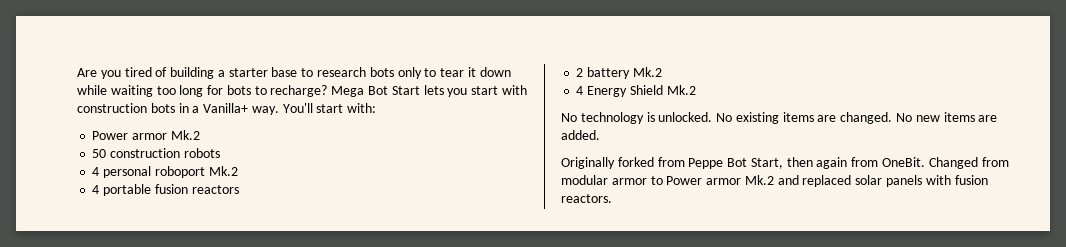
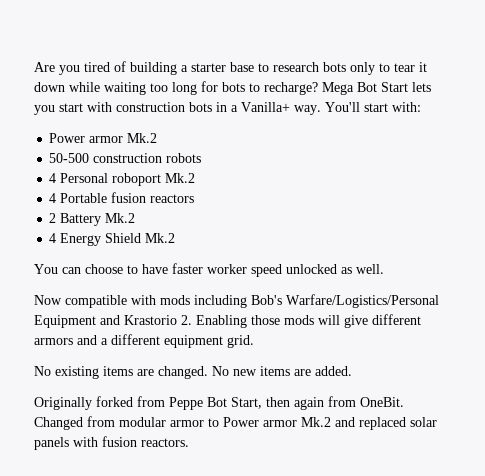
[92,149,107,158] 50 -> [49,153,90,163] 50-500
[103,166,152,178] personal -> [60,173,109,183] Personal
[103,184,152,196] portable -> [60,193,108,203] Portable
[587,67,631,79] battery -> [60,213,102,226] Battery
[561,112,713,124] No technology is unlocked. -> [34,263,384,277] [34,294,439,308] [34,314,421,328] [34,334,254,348] You can choose to have faster worker speed unlocked as well. // Now compatible with mods including Bob's Warfare/Logistics/Personal Equipment and Krastorio 2. Enabling those mods will give different armors and a different equipment grid. //

